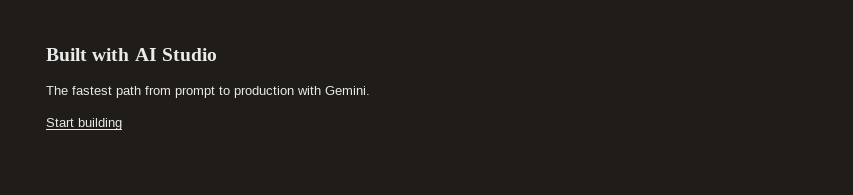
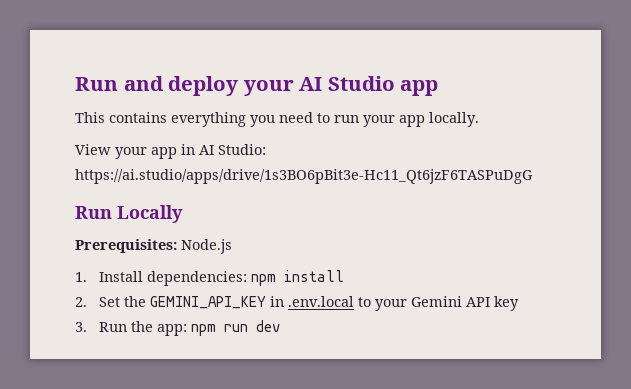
[46,48,217,61] [46,86,370,98] [46,118,122,130] Built with AI Studio // The fastest path from prompt to production with Gemini. // Start building -> [75,76,439,96] [75,112,479,127] [75,144,266,159] [75,169,533,184] [75,205,183,223] [75,239,232,254] [75,270,344,286] [75,296,519,311] [75,320,280,336] Run and deploy your AI Studio app // This contains everything you need to run your app locally. // View your app in AI Studio: https://ai.studio/apps/drive/1s3BO6pBit3e-Hc11_Qt6jzF6TASPuDgG // Run Locally // Prerequisites: Node.js // 1. Install dependencies: npm install // 2. Set the GEMINI_API_KEY in .env.local to your Gemini API key // 3. Run the app: npm run dev

